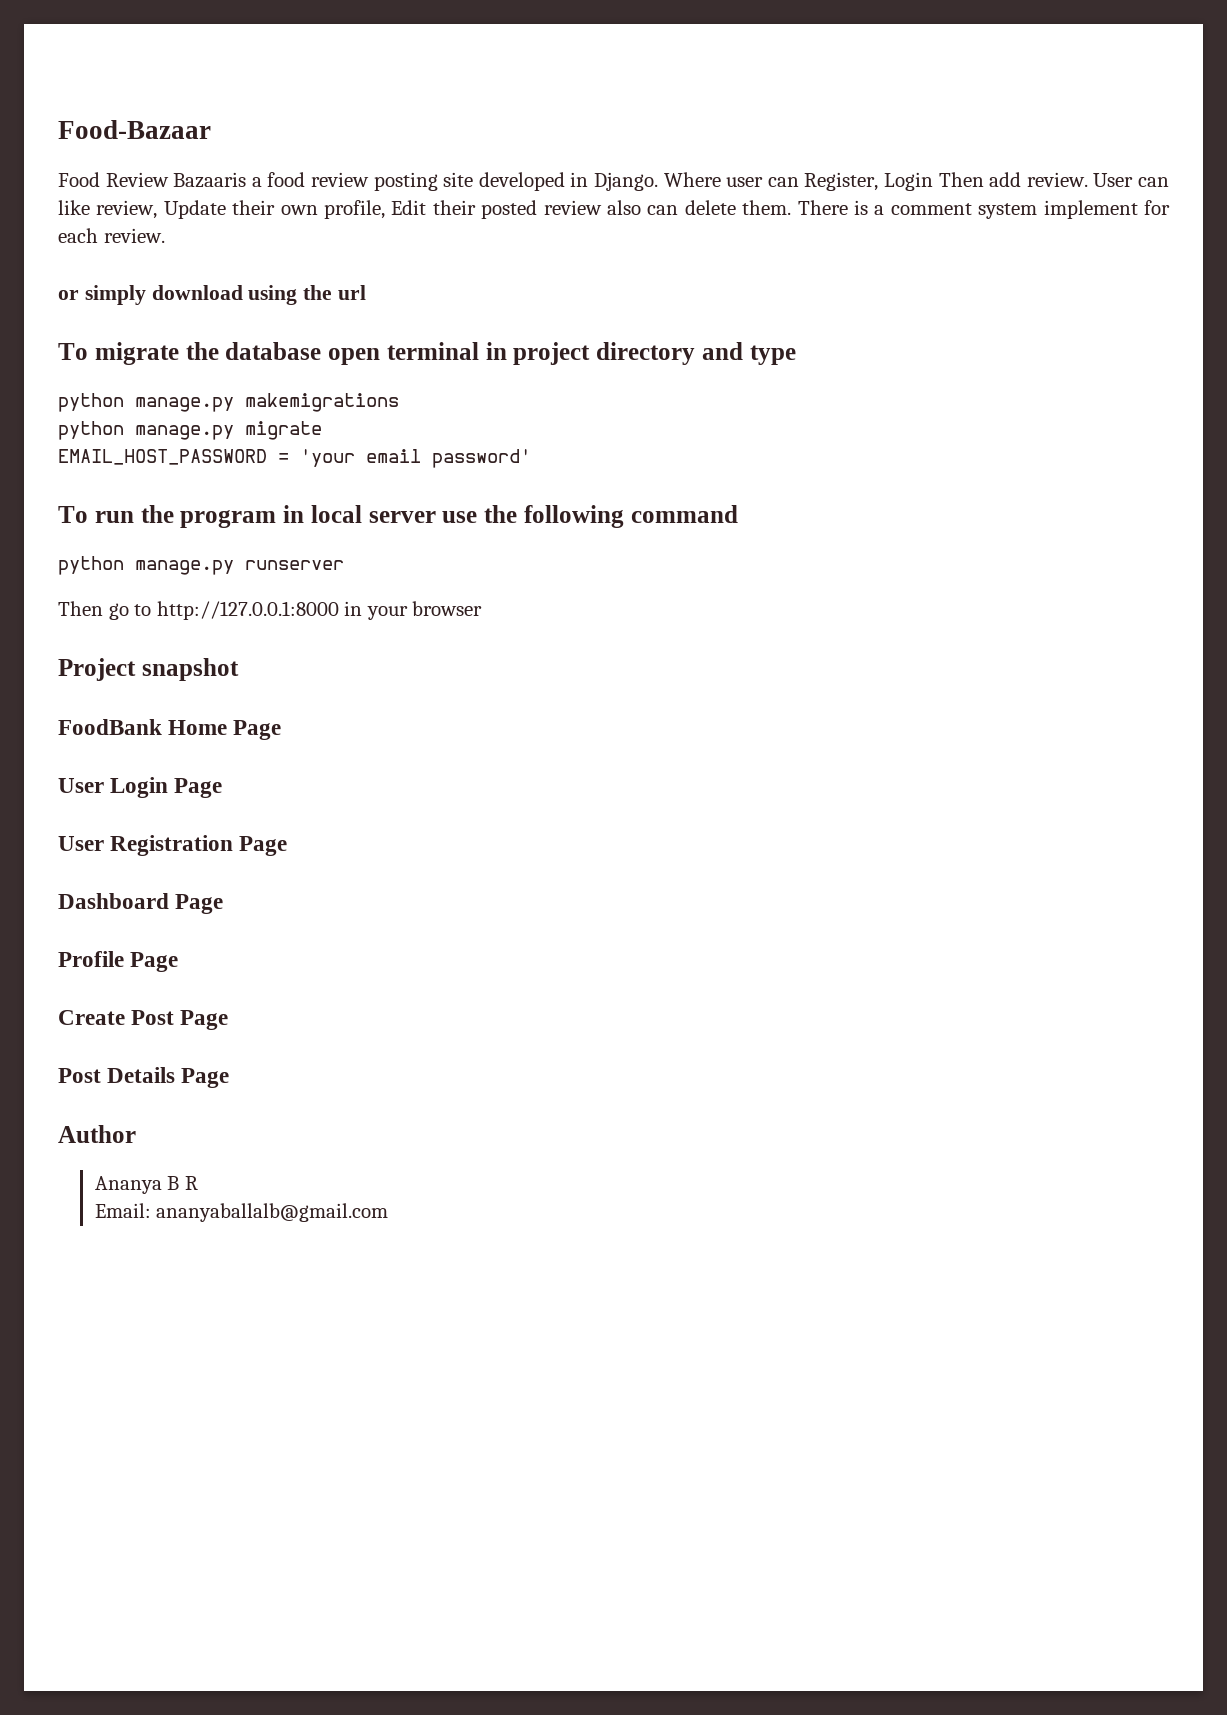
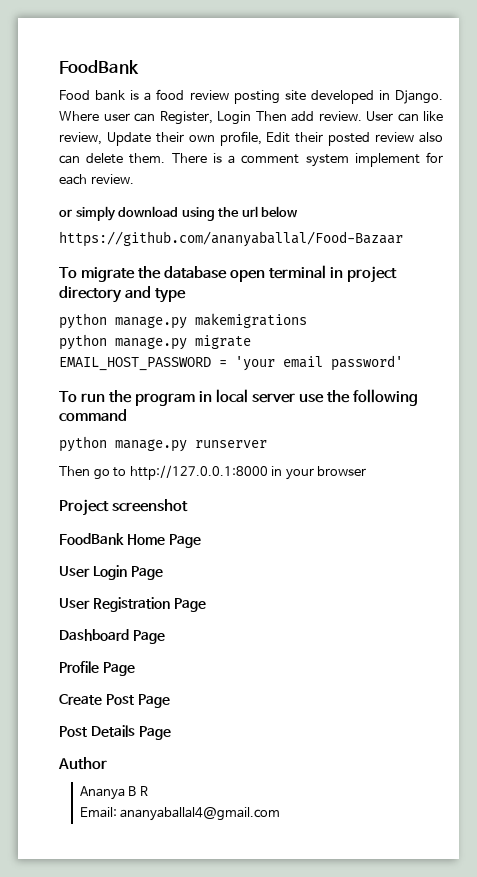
[58,120,211,139] Food-Bazaar -> [59,60,139,74] FoodBank
[105,172,247,188] Review Bazaaris -> [95,90,140,101] bank is
(367, 292) none -> [261,206,299,218] [59,231,403,247] below // https://github.com/ananyaballal/Food-Bazaar
[141,658,239,681] snapshot -> [112,499,189,512] screenshot
[156,1203,389,1222] ananyaballalb@gmail.com -> [120,807,281,821] ananyaballal4@gmail.com

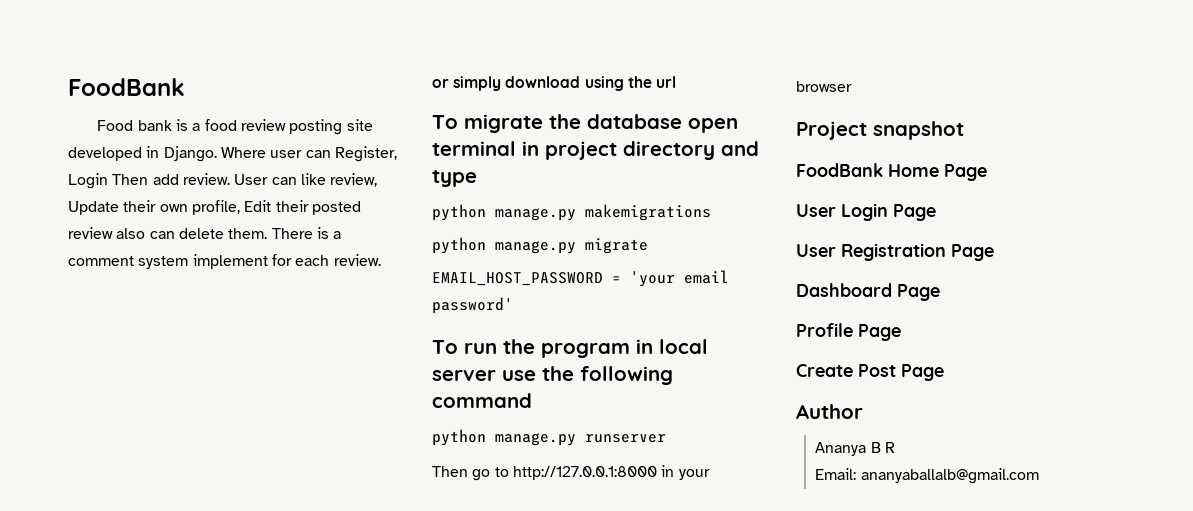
[261,206,299,218] [59,231,403,247] below // https://github.com/ananyaballal/Food-Bazaar -> (676, 82) none
[112,499,189,512] screenshot -> [873,121,964,140] snapshot
[59,725,171,740] // Post Details Page -> (944, 372) none
[120,807,281,821] ananyaballal4@gmail.com -> [860,468,1039,484] ananyaballalb@gmail.com

